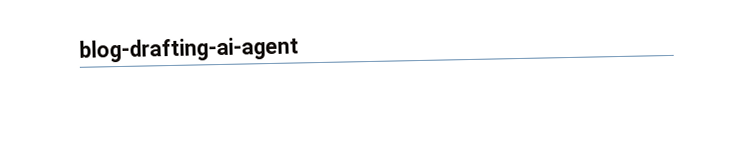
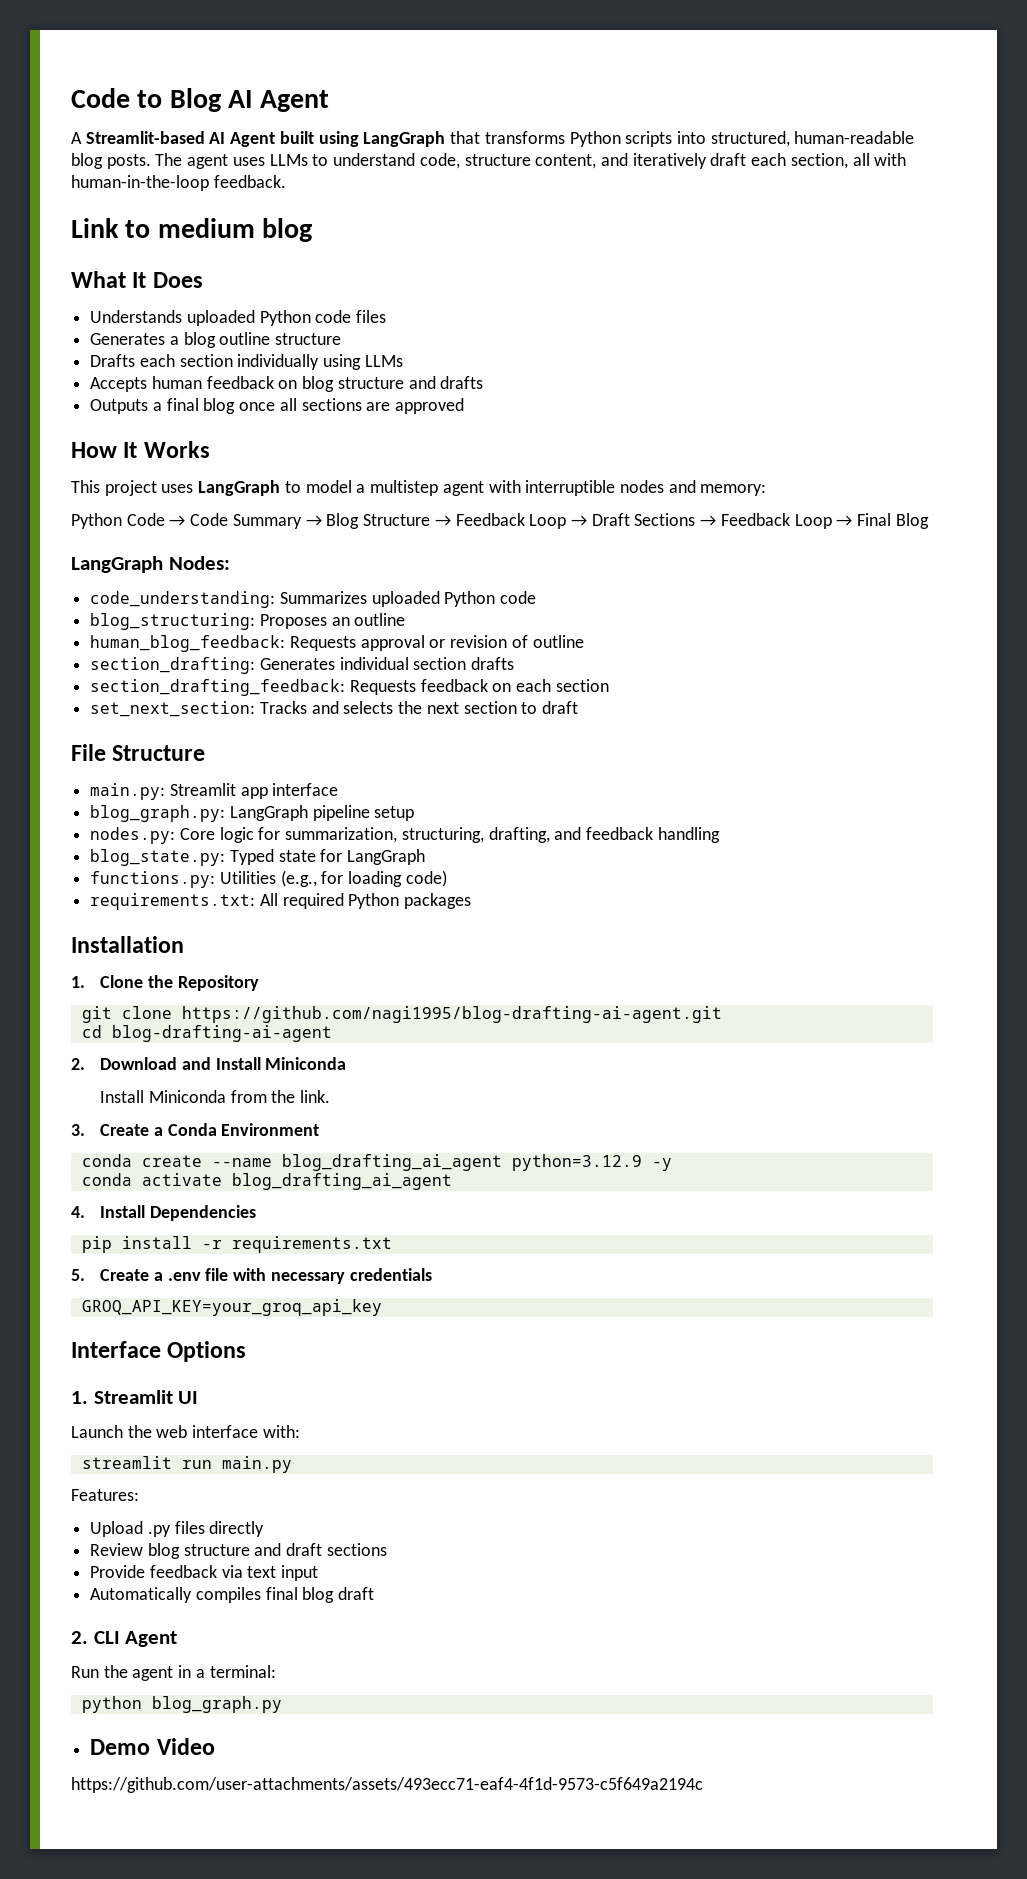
[79,36,299,63] blog-drafting-ai-agent -> [71,88,329,112] [71,131,915,147] [71,153,907,169] [71,175,286,191] [71,218,313,242] [71,271,203,288] [90,310,387,326] [90,332,342,348] [90,354,403,370] [90,376,484,392] [90,398,465,414] [71,441,210,458] [71,480,767,496] [71,513,929,529] [71,556,230,573] [90,591,537,608] [90,613,406,630] [90,635,584,652] [90,657,515,674] [90,679,609,696] [90,701,579,717] [71,744,206,761] [90,783,339,800] [90,805,415,822] [90,827,720,844] [90,849,426,866] [90,870,447,888] [90,893,472,910] [71,936,184,953] [71,975,259,991] [81,1006,722,1023] [81,1025,332,1042] [71,1057,347,1070] [100,1090,331,1103] [71,1123,320,1136] [81,1154,672,1171] [81,1173,452,1190] [71,1205,256,1221] [81,1236,392,1253] [71,1268,432,1284] [81,1299,382,1316] [71,1341,247,1362] [71,1390,199,1404] [71,1425,300,1438] [81,1456,292,1473] [71,1489,139,1501] [90,1521,265,1537] [90,1543,387,1559] [90,1565,319,1581] [90,1587,375,1603] [71,1631,178,1647] [71,1665,276,1681] [81,1696,282,1713] [90,1738,215,1755] [71,1777,703,1793] Code to Blog AI Agent // A Streamlit-based AI Agent built using LangGraph that transforms Python scripts into structured, human-readable blog posts. The agent uses LLMs to understand code, structure content, and iteratively draft each section, all with human-in-the-loop feedback. // Link to medium blog // What It Does // Understands uploaded Python code files // Generates a blog outline structure // Drafts each section individually using LLMs // Accepts human feedback on blog structure and drafts // Outputs a final blog once all sections are approved // How It Works // This project uses LangGraph to model a multistep agent with interruptible nodes and memory: // Python Code → Code Summary → Blog Structure → Feedback Loop → Draft Sections → Feedback Loop → Final Blog // LangGraph Nodes: // code_understanding: Summarizes uploaded Python code // blog_structuring: Proposes an outline // human_blog_feedback: Requests approval or revision of outline // section_drafting: Generates individual section drafts // section_drafting_feedback: Requests feedback on each section // set_next_section: Tracks and selects the next section to draft // File Structure // main.py: Streamlit app interface // blog_graph.py: LangGraph pipeline setup // nodes.py: Core logic for summarization, structuring, drafting, and feedback handling // blog_state.py: Typed state for LangGraph // functions.py: Utilities (e.g., for loading code) // requirements.txt: All required Python packages // Installation // 1. Clone the Repository // git clone https://github.com/nagi1995/blog-drafting-ai-agent.git // cd blog-drafting-ai-agent // 2. Download and Install Miniconda // Install Miniconda from the link. // 3. Create a Conda Environment // conda create --name blog_drafting_ai_agent python=3.12.9 -y // conda activate blog_drafting_ai_agent // 4. Install Dependencies // pip install -r requirements.txt // 5. Create a .env file with necessary credentials // GROQ_API_KEY=your_groq_api_key // Interface Options // 1. Streamlit UI // Launch the web interface with: // streamlit run main.py // Features: // Upload .py files directly // Review blog structure and draft sections // Provide feedback via text input // Automatically compiles final blog draft // 2. CLI Agent // Run the agent in a terminal: // python blog_graph.py // Demo Video // https://github.com/user-attachments/assets/493ecc71-eaf4-4f1d-9573-c5f649a2194c

